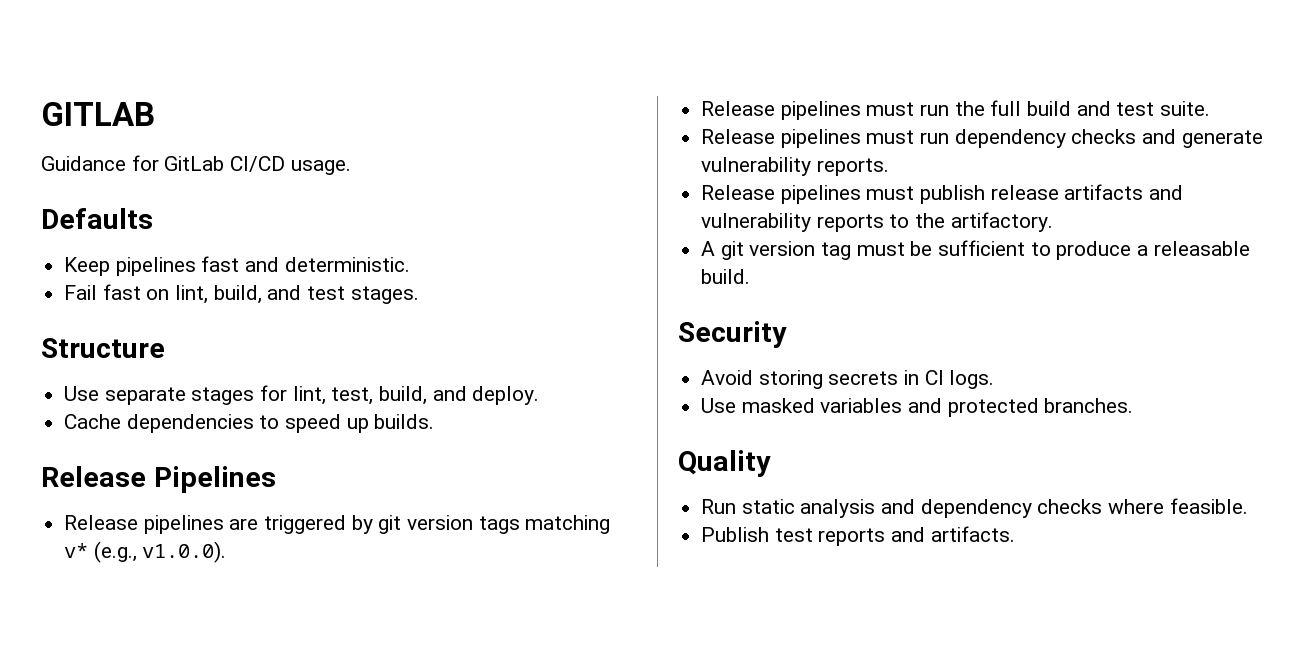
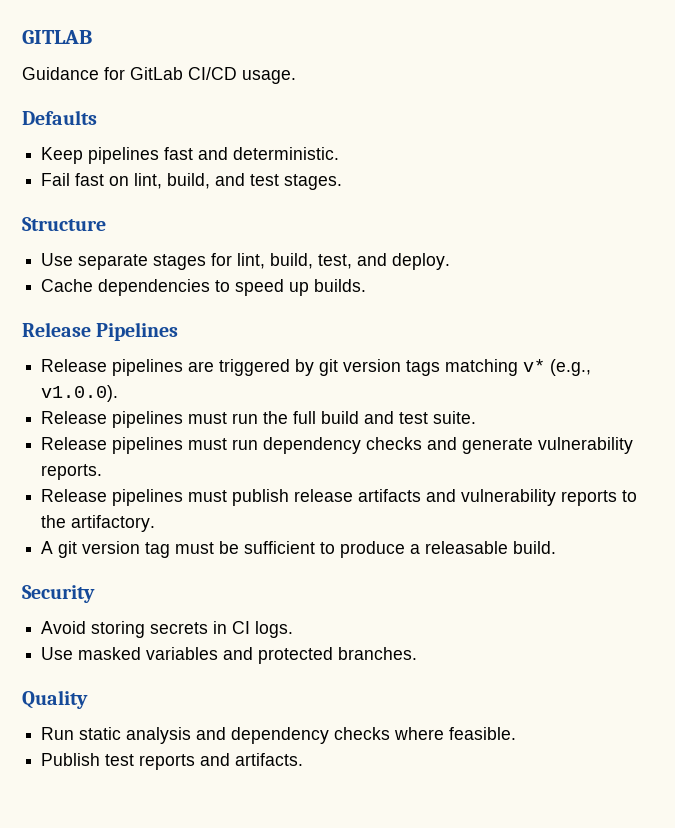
[331,386,428,405] test, build, -> [270,253,353,269] build, test,

